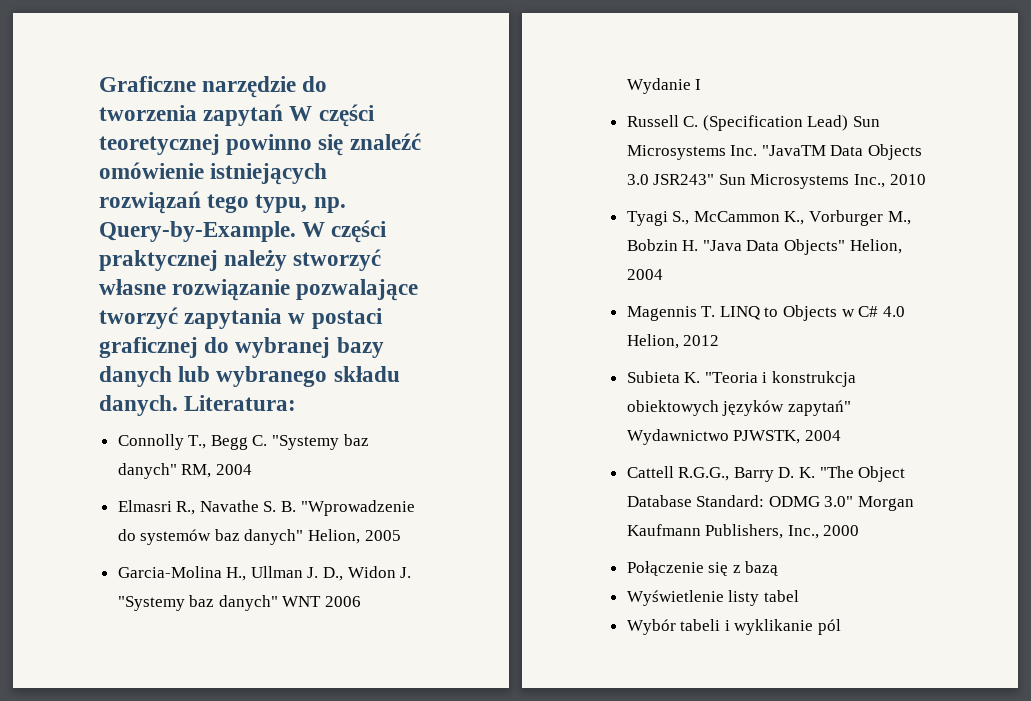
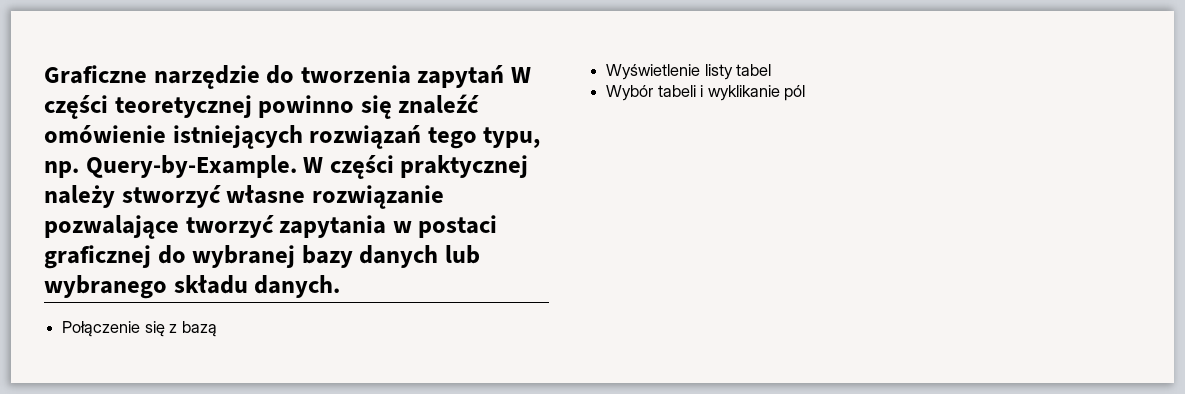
[184,395,297,411] [117,434,369,450] [117,463,252,479] [117,500,415,516] [117,529,401,545] [117,566,412,581] [117,595,362,611] [626,78,702,94] [626,115,881,131] [626,144,923,160] [626,174,926,189] [626,210,911,226] [626,239,902,255] [626,269,663,280] [626,305,905,321] [626,334,720,349] [626,371,857,387] [626,400,851,416] [626,429,841,445] [626,466,906,482] [626,495,915,511] [626,524,860,539] Literatura: // Connolly T., Begg C. "Systemy baz danych" RM, 2004 // Elmasri R., Navathe S. B. "Wprowadzenie do systemów baz danych" Helion, 2005 // Garcia-Molina H., Ullman J. D., Widon J. "Systemy baz danych" WNT 2006 Wydanie I // Russell C. (Specification Lead) Sun Microsystems Inc. "JavaTM Data Objects 3.0 JSR243" Sun Microsystems Inc., 2010 // Tyagi S., McCammon K., Vorburger M., Bobzin H. "Java Data Objects" Helion, 2004 // Magennis T. LINQ to Objects w C# 4.0 Helion, 2012 // Subieta K. "Teoria i konstrukcja obiektowych języków zapytań" Wydawnictwo PJWSTK, 2004 // Cattell R.G.G., Barry D. K. "The Object Database Standard: ODMG 3.0" Morgan Kaufmann Publishers, Inc., 2000 -> (341, 286) none

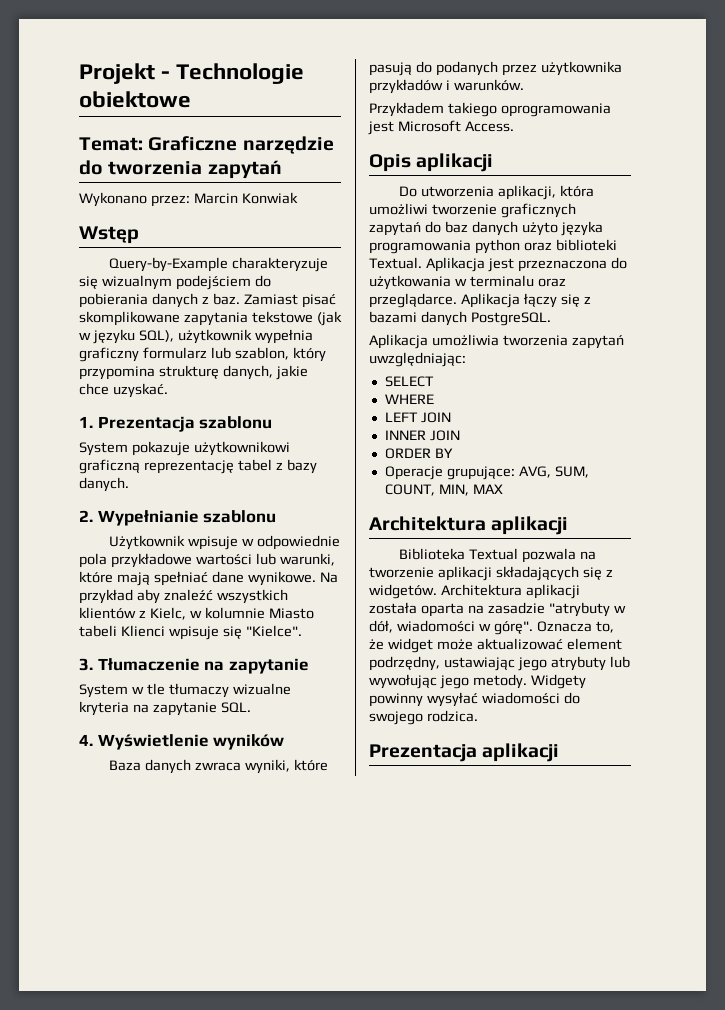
(44, 74) none -> [79,63,305,84] [79,91,191,108] [79,137,143,151] Projekt - Technologie obiektowe // Temat:
[511,67,532,83] [44,94,480,119] [44,125,541,149] [44,155,529,179] [44,185,444,209] [44,215,498,239] [44,245,481,269] [44,275,341,299] [62,321,217,337] [606,64,772,80] [606,85,805,101] W części teoretycznej powinno się znaleźć omówienie istniejących rozwiązań tego typu, np. Query-by-Example. W części praktycznej należy stworzyć własne rozwiązanie pozwalające tworzyć zapytania w postaci graficznej do wybranej bazy danych lub wybranego składu danych. // Połączenie się z bazą // Wyświetlenie listy tabel // Wybór tabeli i wyklikanie pól -> [79,192,298,207] [79,226,139,244] [109,257,329,272] [79,275,271,290] [79,293,336,308] [79,311,342,326] [79,329,313,344] [79,347,326,362] [79,365,308,380] [79,383,168,398] [79,416,273,432] [79,441,290,456] [79,459,317,474] [79,477,129,492] [79,510,277,526] [109,535,340,550] [79,553,335,568] [79,571,338,586] [79,589,288,604] [79,607,314,620] [79,625,302,640] [79,658,309,674] [79,683,291,698] [79,701,251,716] [79,734,285,750] [109,759,328,774] [369,61,622,76] [369,79,524,94] [369,102,611,117] [368,120,514,135] [369,153,494,172] [399,185,594,200] [369,203,576,218] [369,221,603,236] [369,239,617,254] [369,257,627,272] [369,275,566,290] [369,293,591,308] [369,311,551,326] [369,334,624,349] [369,352,466,367] [384,376,434,387] [384,394,434,404] [384,412,451,423] [384,430,460,441] [384,448,453,459] [384,466,589,480] [384,484,503,496] [369,516,569,535] [399,548,596,563] [369,566,613,581] [369,584,580,599] [369,602,626,617] [369,620,614,635] [369,638,622,653] [369,656,630,671] [369,674,586,689] [369,692,580,707] [369,710,478,725] [369,743,560,762] // Wykonano przez: Marcin Konwiak // Wstęp // Query-by-Example charakteryzuje się wizualnym podejściem do pobierania danych z baz. Zamiast pisać skomplikowane zapytania tekstowe (jak w języku SQL), użytkownik wypełnia graficzny formularz lub szablon, który przypomina strukturę danych, jakie chce uzyskać. // 1. Prezentacja szablonu // System pokazuje użytkownikowi graficzną reprezentację tabel z bazy danych. // 2. Wypełnianie szablonu // Użytkownik wpisuje w odpowiednie pola przykładowe wartości lub warunki, które mają spełniać dane wynikowe. Na przykład aby znaleźć wszystkich klientów z Kielc, w kolumnie Miasto tabeli Klienci wpisuje się "Kielce". // 3. Tłumaczenie na zapytanie // System w tle tłumaczy wizualne kryteria na zapytanie SQL. // 4. Wyświetlenie wyników // Baza danych zwraca wyniki, które pasują do podanych przez użytkownika przykładów i warunków. // Przykładem takiego oprogramowania jest Microsoft Access. // Opis aplikacji // Do utworzenia aplikacji, która umożliwi tworzenie graficznych zapytań do baz danych użyto języka programowania python oraz biblioteki Textual. Aplikacja jest przeznaczona do użytkowania w terminalu oraz przeglądarce. Aplikacja łączy się z bazami danych PostgreSQL. // Aplikacja umożliwia tworzenia zapytań uwzględniając: // SELECT // WHERE // LEFT JOIN // INNER JOIN // ORDER BY // Operacje grupujące: AVG, SUM, COUNT, MIN, MAX // Architektura aplikacji // Biblioteka Textual pozwala na tworzenie aplikacji składających się z widgetów. Architektura aplikacji została oparta na zasadzie "atrybuty w dół, wiadomości w górę". Oznacza to, że widget może aktualizować element podrzędny, ustawiając jego atrybuty lub wywołując jego metody. Widgety powinny wysyłać wiadomości do swojego rodzica. // Prezentacja aplikacji

